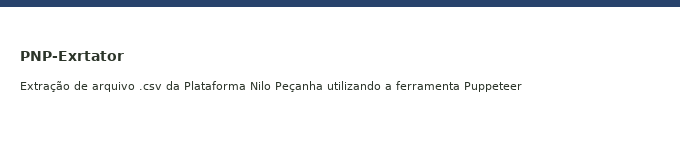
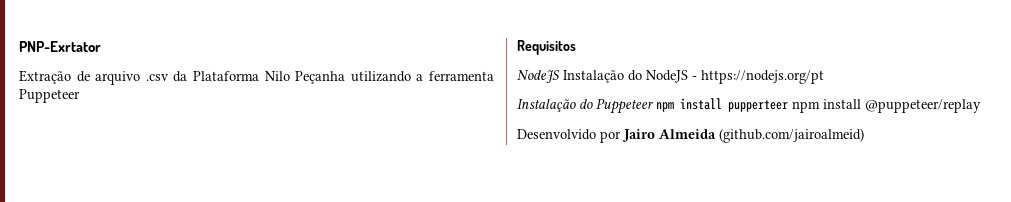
(522, 87) none -> [517,40,576,55] [517,70,824,84] [517,98,981,114] [517,128,864,143] // Requisitos // NodeJS Instalação do NodeJS - https://nodejs.org/pt // Instalação do Puppeteer npm install pupperteer npm install @puppeteer/replay // Desenvolvido por Jairo Almeida (github.com/jairoalmeid)

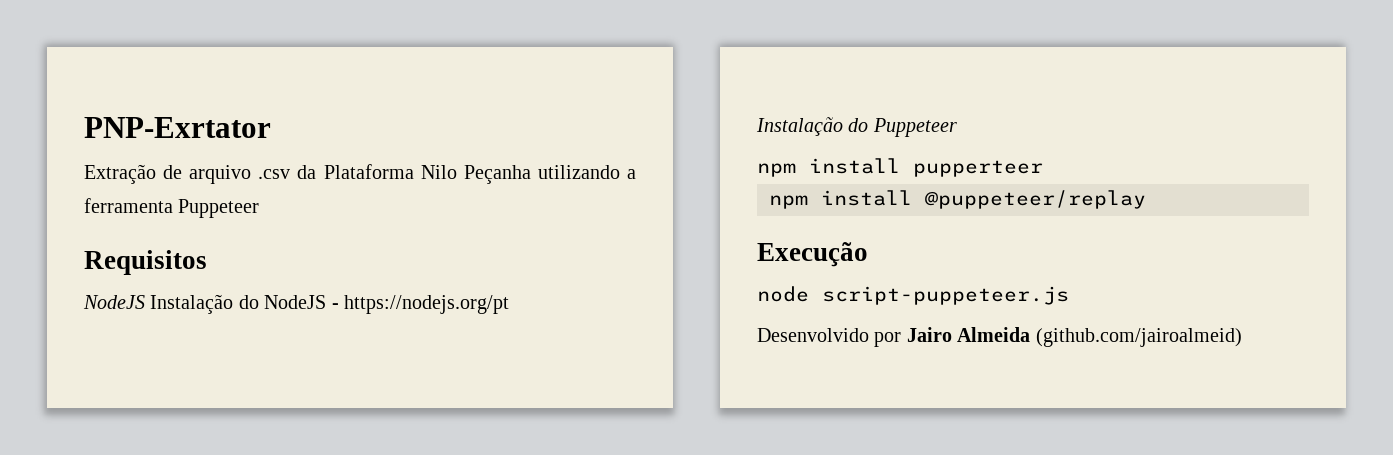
(654, 106) none -> (957, 127) //
(788, 106) none -> (1043, 168) //
(981, 106) none -> [757,242,868,267] [757,286,1069,305] // Execução // node script-puppeteer.js

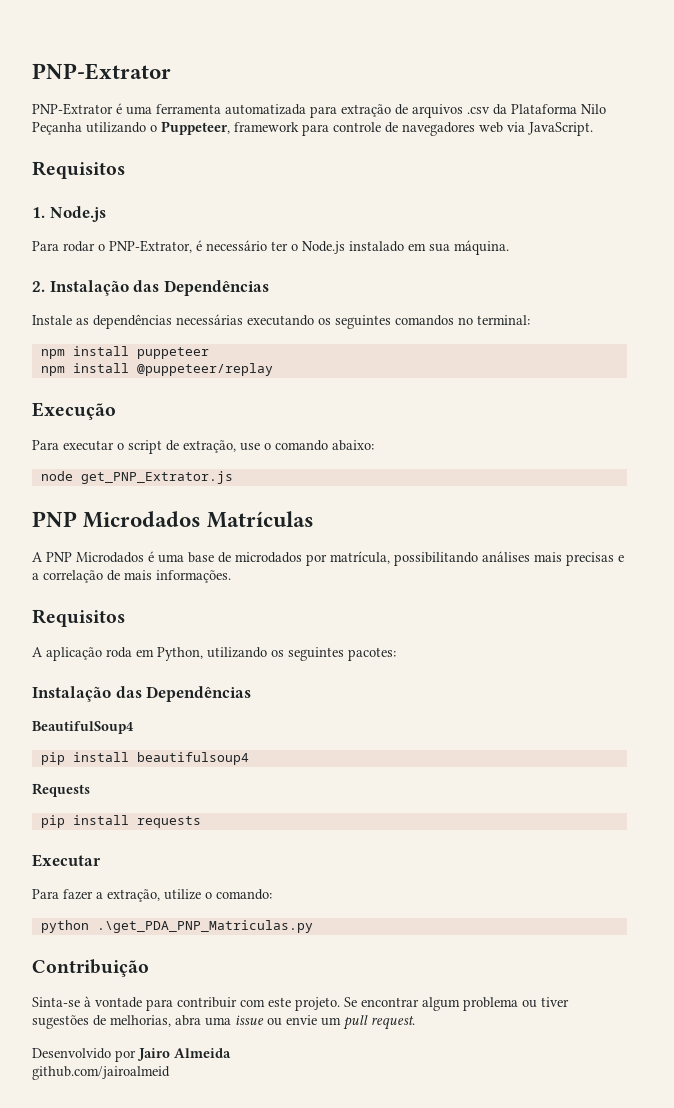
[84,117,271,138] [84,164,252,184] PNP-Exrtator // Extração de arquivo -> [32,63,171,80] [32,103,463,118] PNP-Extrator // PNP-Extrator é uma ferramenta automatizada para extração de arquivos
[626,169,636,179] [84,198,260,218] [84,250,207,275] [83,294,509,314] [756,117,957,137] [757,158,1043,177] a ferramenta Puppeteer // Requisitos // NodeJS Instalação do NodeJS - https://nodejs.org/pt // Instalação do Puppeteer // npm install pupperteer -> [150,121,593,136] [32,161,125,179] [32,206,106,222] [32,240,509,255] [32,280,269,296] [32,314,530,329] [40,346,209,359] o Puppeteer, framework para controle de navegadores web via JavaScript. // Requisitos // 1. Node.js // Para rodar o PNP-Extrator, é necessário ter o Node.js instalado em sua máquina. // 2. Instalação das Dependências // Instale as dependências necessárias executando os seguintes comandos no terminal: // npm install puppeteer
[757,286,1069,305] node script-puppeteer.js -> [32,440,374,454] [40,471,233,484] [32,511,315,528] [32,551,624,566] [32,570,231,583] [32,609,125,627] [32,647,396,661] [32,686,252,702] [32,721,134,734] [40,752,249,765] [32,783,90,797] [40,815,201,828] [32,854,101,867] [32,889,272,902] [40,920,313,933] [32,959,149,977] [32,996,569,1011] [32,1015,415,1030] Para executar o script de extração, use o comando abaixo: // node get_PNP_Extrator.js // PNP Microdados Matrículas // A PNP Microdados é uma base de microdados por matrícula, possibilitando análises mais precisas e a correlação de mais informações. // Requisitos // A aplicação roda em Python, utilizando os seguintes pacotes: // Instalação das Dependências // BeautifulSoup4 // pip install beautifulsoup4 // Requests // pip install requests // Executar // Para fazer a extração, utilize o comando: // python .\get_PDA_PNP_Matriculas.py // Contribuição // Sinta-se à vontade para contribuir com este projeto. Se encontrar algum problema ou tiver sugestões de melhorias, abra uma issue ou envie um pull request.
[1035,328,1242,347] (github.com/jairoalmeid) -> [32,1066,170,1080] // github.com/jairoalmeid

